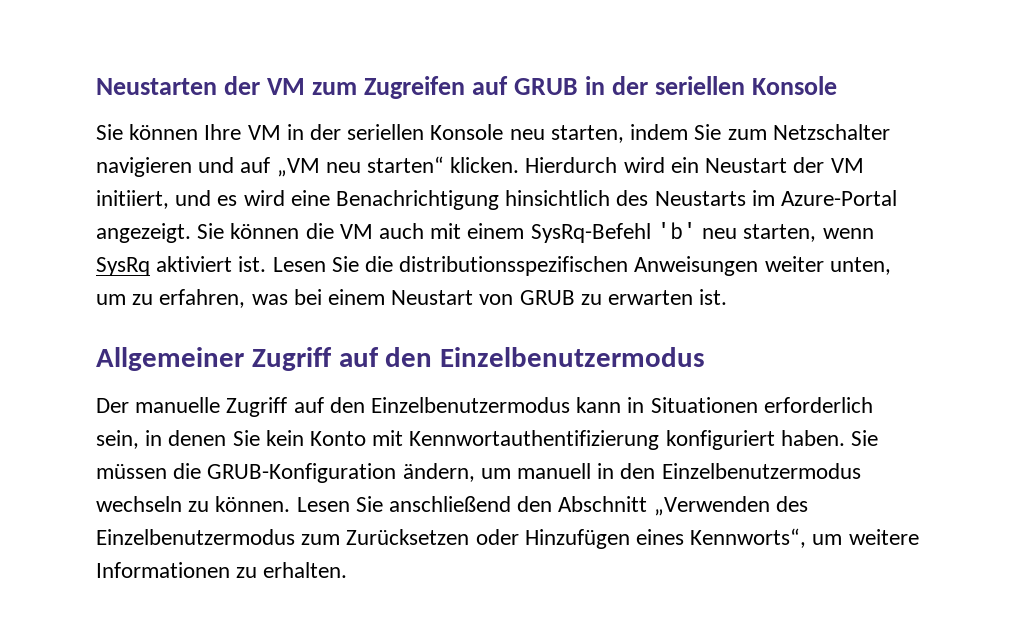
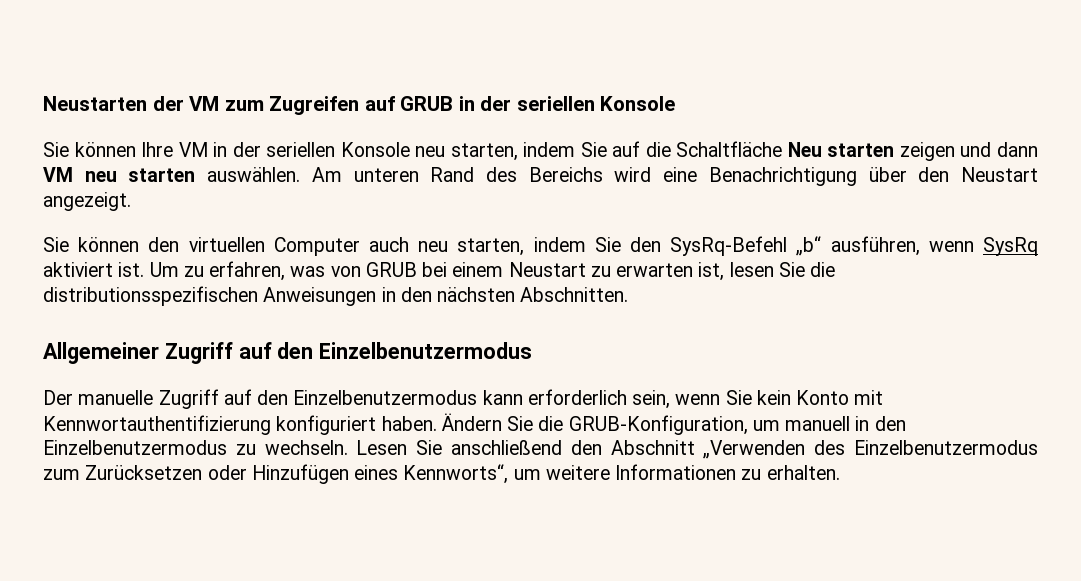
[727,124,890,140] [96,156,864,177] [96,190,898,210] zum Netzschalter navigieren und auf „VM neu starten“ klicken. Hierdurch wird ein Neustart der VM initiiert, und es wird eine Benachrichtigung hinsichtlich des Neustarts im Azure-Portal -> [612,141,1038,161] [43,167,1038,186] auf die Schaltfläche Neu starten zeigen und dann VM neu starten auswählen. Am unteren Rand des Bereichs wird eine Benachrichtigung über den Neustart
[197,222,874,243] [96,256,891,276] [96,289,728,308] Sie können die VM auch mit einem SysRq-Befehl 'b' neu starten, wenn SysRq aktiviert ist. Lesen Sie die distributionsspezifischen Anweisungen weiter unten, um zu erfahren, was bei einem Neustart von GRUB zu erwarten ist. -> [43,236,1039,256] [43,261,836,281] [43,286,629,306] // Sie können den virtuellen Computer auch neu starten, indem Sie den SysRq-Befehl „b“ ausführen, wenn SysRq aktiviert ist. Um zu erfahren, was von GRUB bei einem Neustart zu erwarten ist, lesen Sie die distributionsspezifischen Anweisungen in den nächsten Abschnitten.
[627,397,873,413] [96,430,227,449] in Situationen erforderlich sein, in denen -> [527,389,721,409] erforderlich sein, wenn
[851,430,879,446] [96,463,475,483] Sie müssen die GRUB-Konfiguration ändern, -> [440,413,748,435] Ändern Sie die GRUB-Konfiguration,
[96,496,291,512] wechseln zu können. -> [235,440,348,455] zu wechseln.

